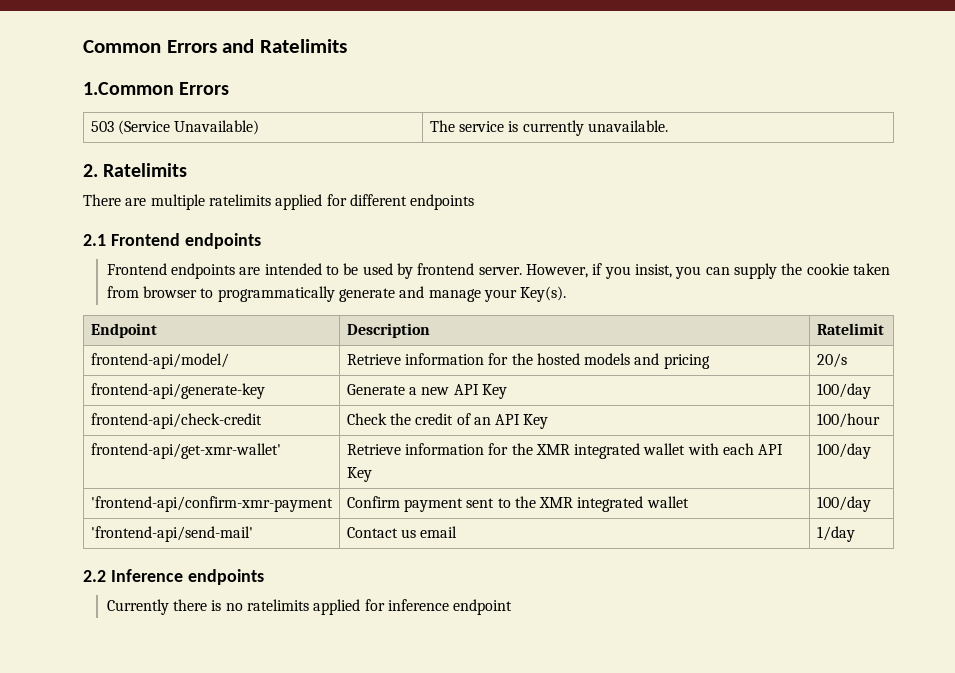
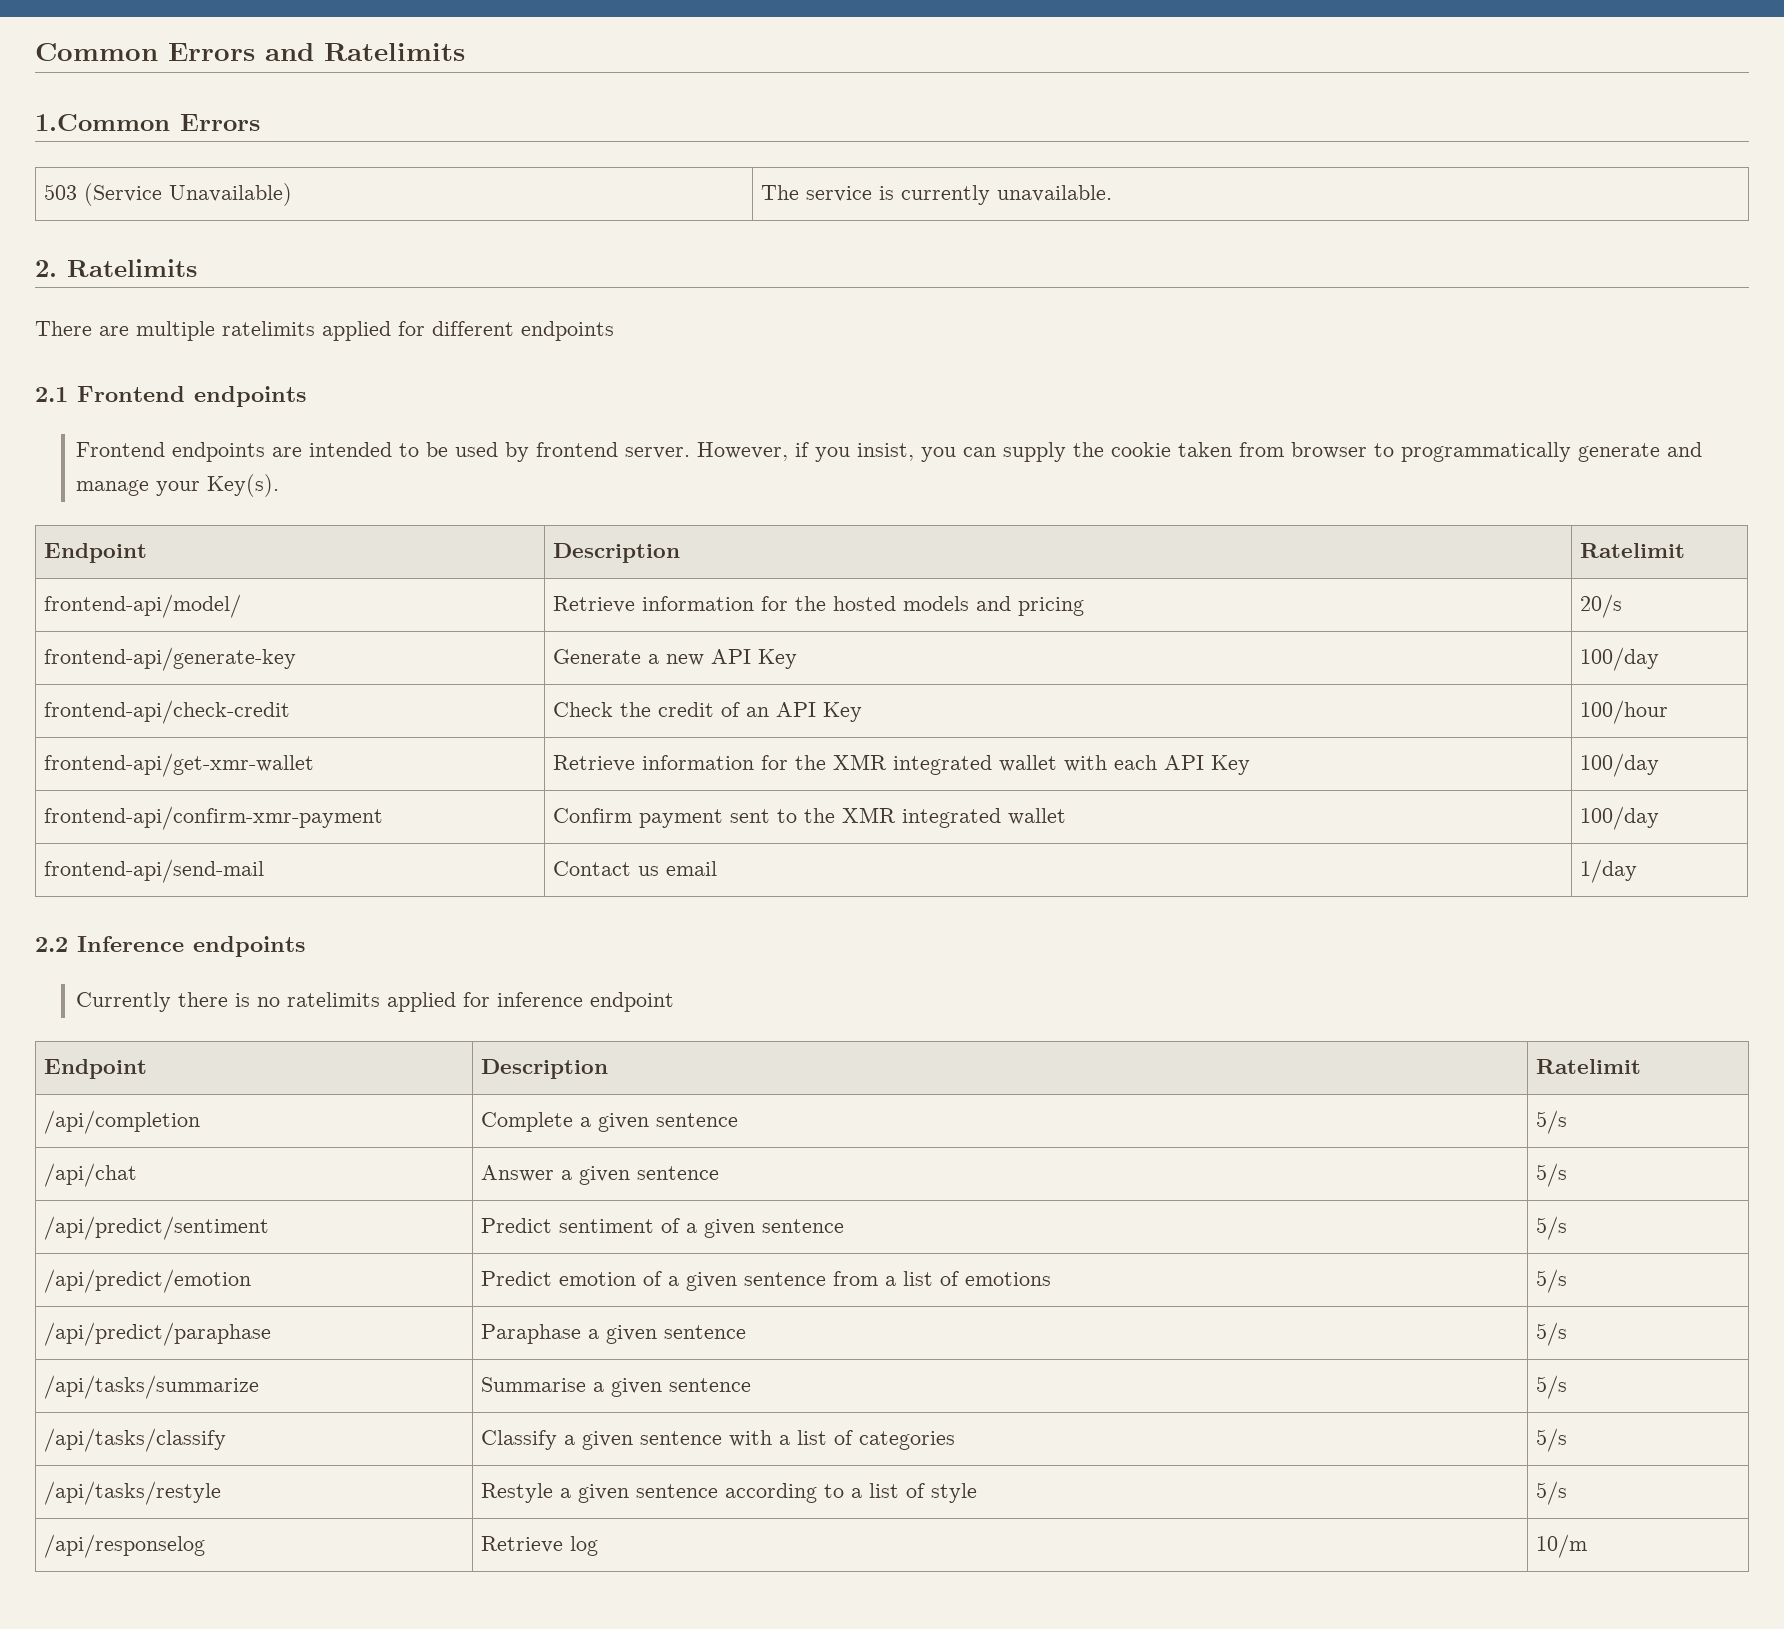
[90,443,281,459] frontend-api/get-xmr-wallet' -> [44,753,315,777] frontend-api/get-xmr-wallet
[90,496,333,512] 'frontend-api/confirm-xmr-payment -> [44,806,384,830] frontend-api/confirm-xmr-payment
[90,526,253,542] 'frontend-api/send-mail' -> [44,859,265,883] frontend-api/send-mail
(513, 607) none -> [44,1059,148,1079] [481,1059,609,1079] [1536,1059,1642,1074] [44,1110,201,1134] [481,1112,739,1132] [1536,1110,1568,1134] [44,1163,138,1187] [481,1165,720,1185] [1536,1163,1568,1187] [44,1216,270,1240] [481,1218,845,1238] [1536,1216,1568,1240] [44,1269,252,1293] [481,1271,1052,1291] [1536,1269,1568,1293] [44,1322,272,1346] [481,1324,747,1344] [1536,1322,1568,1346] [44,1375,260,1399] [481,1377,752,1397] [1536,1375,1568,1399] [44,1428,227,1452] [481,1430,956,1450] [1536,1428,1568,1452] [44,1481,222,1505] [481,1483,978,1503] [1536,1481,1568,1505] [44,1534,206,1558] [481,1536,599,1556] [1536,1534,1588,1558] // Endpoint | Description | Ratelimit // /api/completion | Complete a given sentence | 5/s // /api/chat | Answer a given sentence | 5/s // /api/predict/sentiment | Predict sentiment of a given sentence | 5/s // /api/predict/emotion | Predict emotion of a given sentence from a list of emotions | 5/s // /api/predict/paraphase | Paraphase a given sentence | 5/s // /api/tasks/summarize | Summarise a given sentence | 5/s // /api/tasks/classify | Classify a given sentence with a list of categories | 5/s // /api/tasks/restyle | Restyle a given sentence according to a list of style | 5/s // /api/responselog | Retrieve log | 10/m

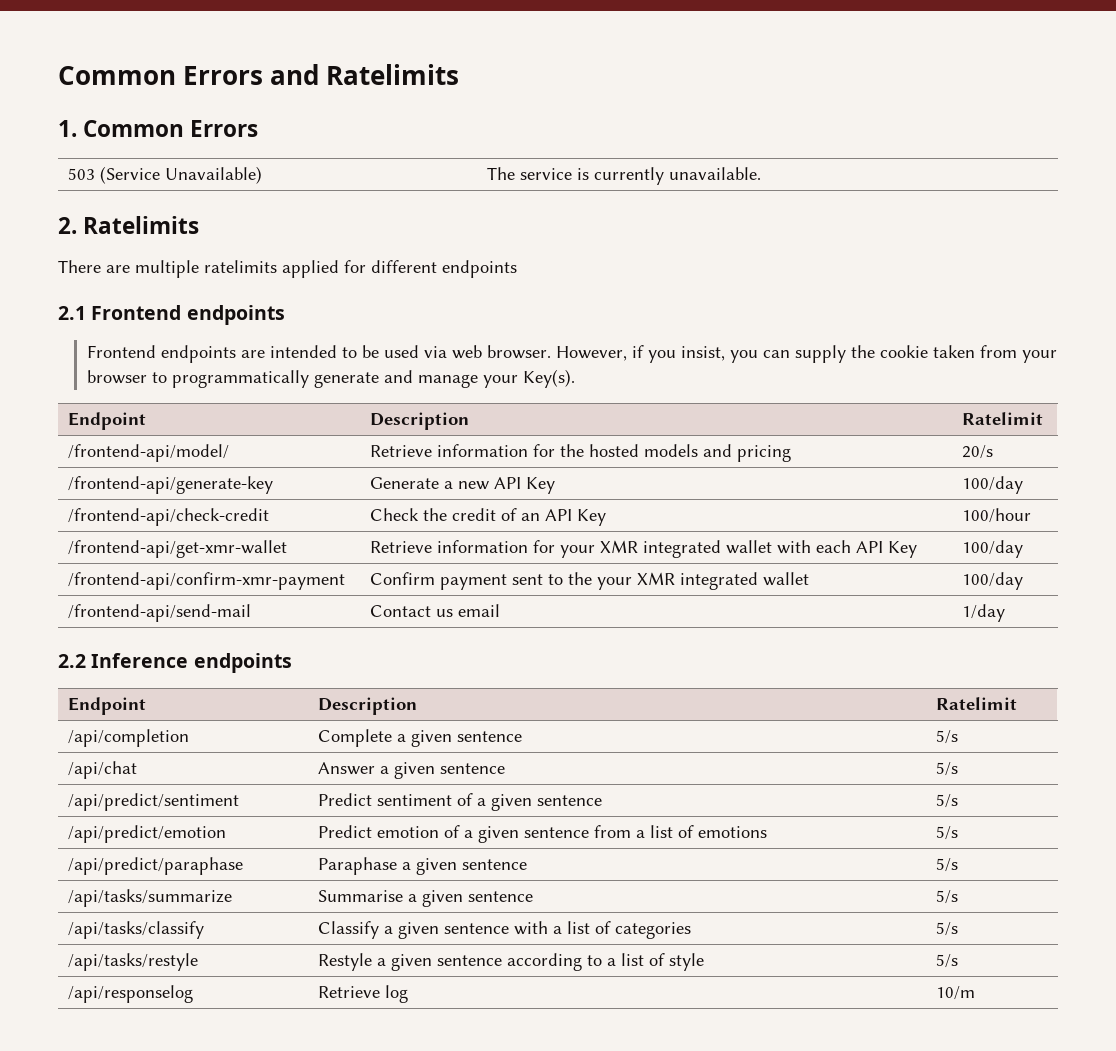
[35,114,170,131] 1.Common -> [58,120,185,137] 1. Common
[505,442,691,462] by frontend server. -> [423,345,551,359] via web browser.
(1285, 449) none -> [1021,350,1057,363] your
[44,594,242,618] frontend-api/model/ -> [68,444,230,462] /frontend-api/model/
[44,647,297,671] frontend-api/generate-key -> [68,476,274,494] /frontend-api/generate-key
[44,700,291,724] frontend-api/check-credit -> [68,508,270,526] /frontend-api/check-credit
[44,753,315,777] [553,755,827,772] frontend-api/get-xmr-wallet | Retrieve information for the -> [68,540,288,558] [370,540,596,558] /frontend-api/get-xmr-wallet | Retrieve information for your
[44,806,384,830] frontend-api/confirm-xmr-payment -> [68,572,346,590] /frontend-api/confirm-xmr-payment
(836, 815) none -> [597,577,633,590] your
[44,859,265,883] frontend-api/send-mail -> [68,604,252,622] /frontend-api/send-mail
[76,992,675,1012] // Currently there is no ratelimits applied for inference endpoint -> (292, 663) none

